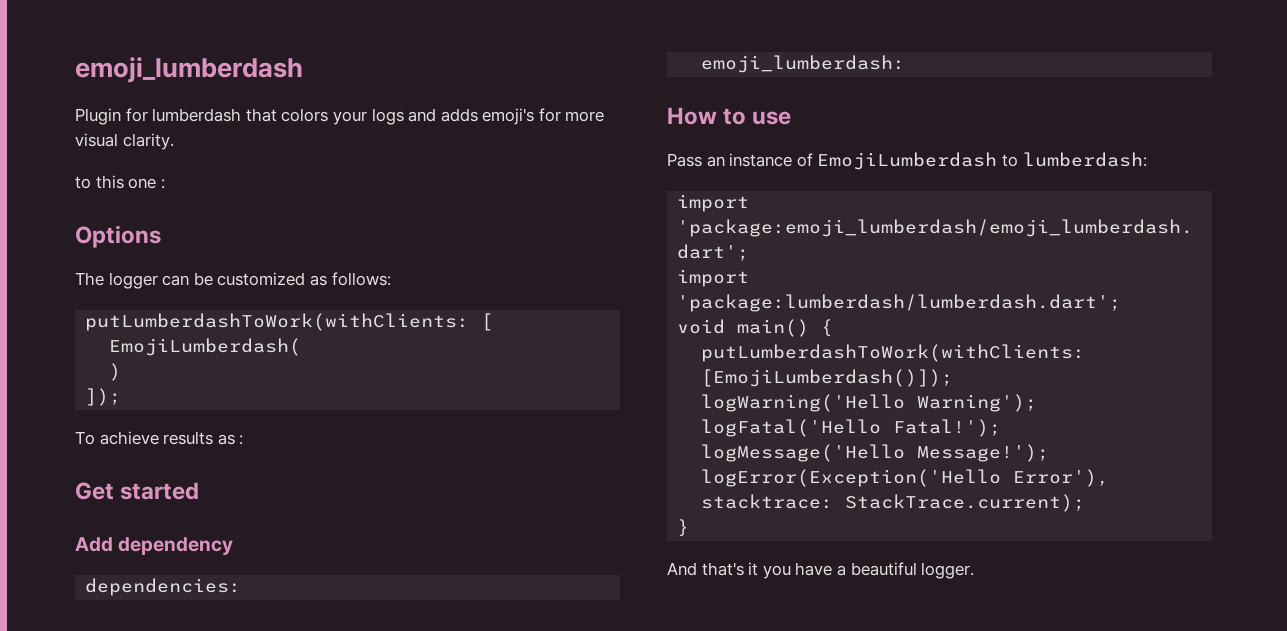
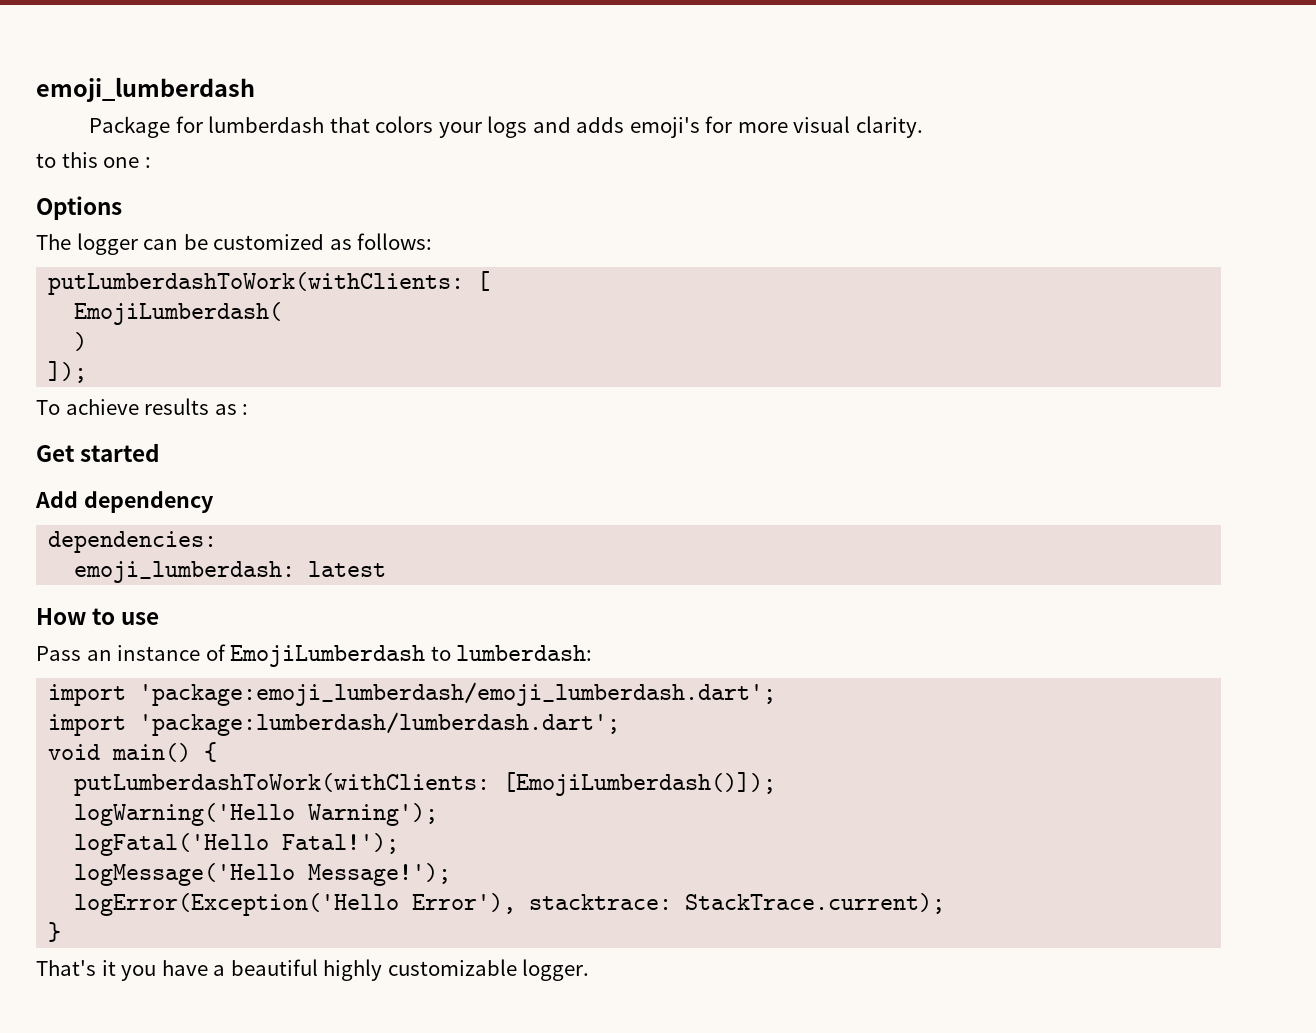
[75,108,121,125] Plugin -> [89,116,171,138] Package
(906, 64) none -> [308,561,387,577] latest
[667,562,744,576] And that's -> [36,960,96,976] That's
(917, 569) none -> [323,959,517,981] highly customizable

